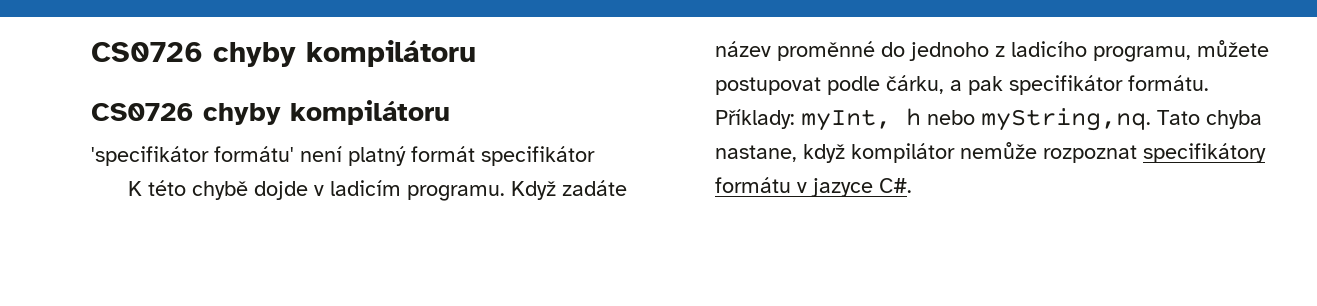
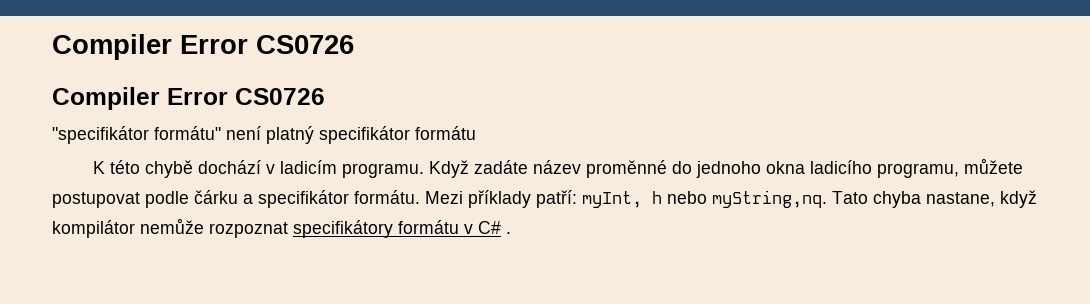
[91,40,476,67] [91,100,450,125] [91,146,294,166] CS0726 chyby kompilátoru // CS0726 chyby kompilátoru // 'specifikátor formátu' -> [52,34,354,60] [52,87,325,110] [52,126,221,144] Compiler Error CS0726 // Compiler Error CS0726 // "specifikátor formátu"
[411,146,595,166] formát specifikátor -> [319,126,476,144] specifikátor formátu
[254,181,309,200] dojde -> [197,160,261,174] dochází
[995,46,1005,57] z -> [765,161,805,174] okna
[886,75,1209,95] [715,109,795,129] čárku, a pak specifikátor formátu. Příklady: -> [194,190,577,208] čárku a specifikátor formátu. Mezi příklady patří:
[811,178,912,197] jazyce C#. -> [478,221,511,234] C# .

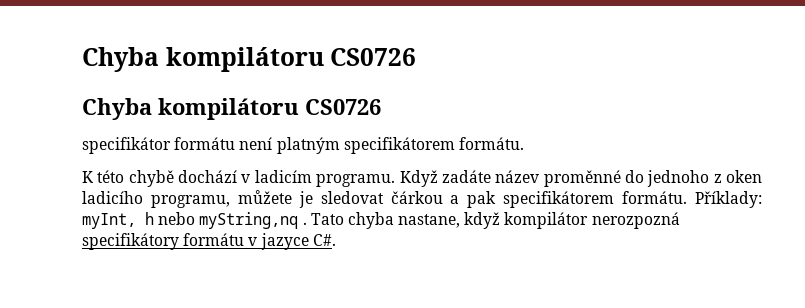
[52,34,354,60] [52,87,325,110] [52,126,476,144] Compiler Error CS0726 // Compiler Error CS0726 // "specifikátor formátu" není platný specifikátor formátu -> [82,47,417,72] [82,98,381,120] [82,137,524,154] Chyba kompilátoru CS0726 // Chyba kompilátoru CS0726 // specifikátor formátu není platným specifikátorem formátu.
[765,161,805,174] okna -> [713,170,762,183] z oken
[52,190,577,208] postupovat podle čárku a specifikátor formátu. Mezi příklady patří: -> [298,191,762,208] je sledovat čárkou a pak specifikátorem formátu. Příklady:
[712,190,827,208] myString,nq. -> [199,212,307,229] myString,nq .
[140,218,288,238] nemůže rozpoznat -> [591,212,680,229] nerozpozná
[478,221,511,234] C# . -> [260,233,336,250] jazyce C#.

